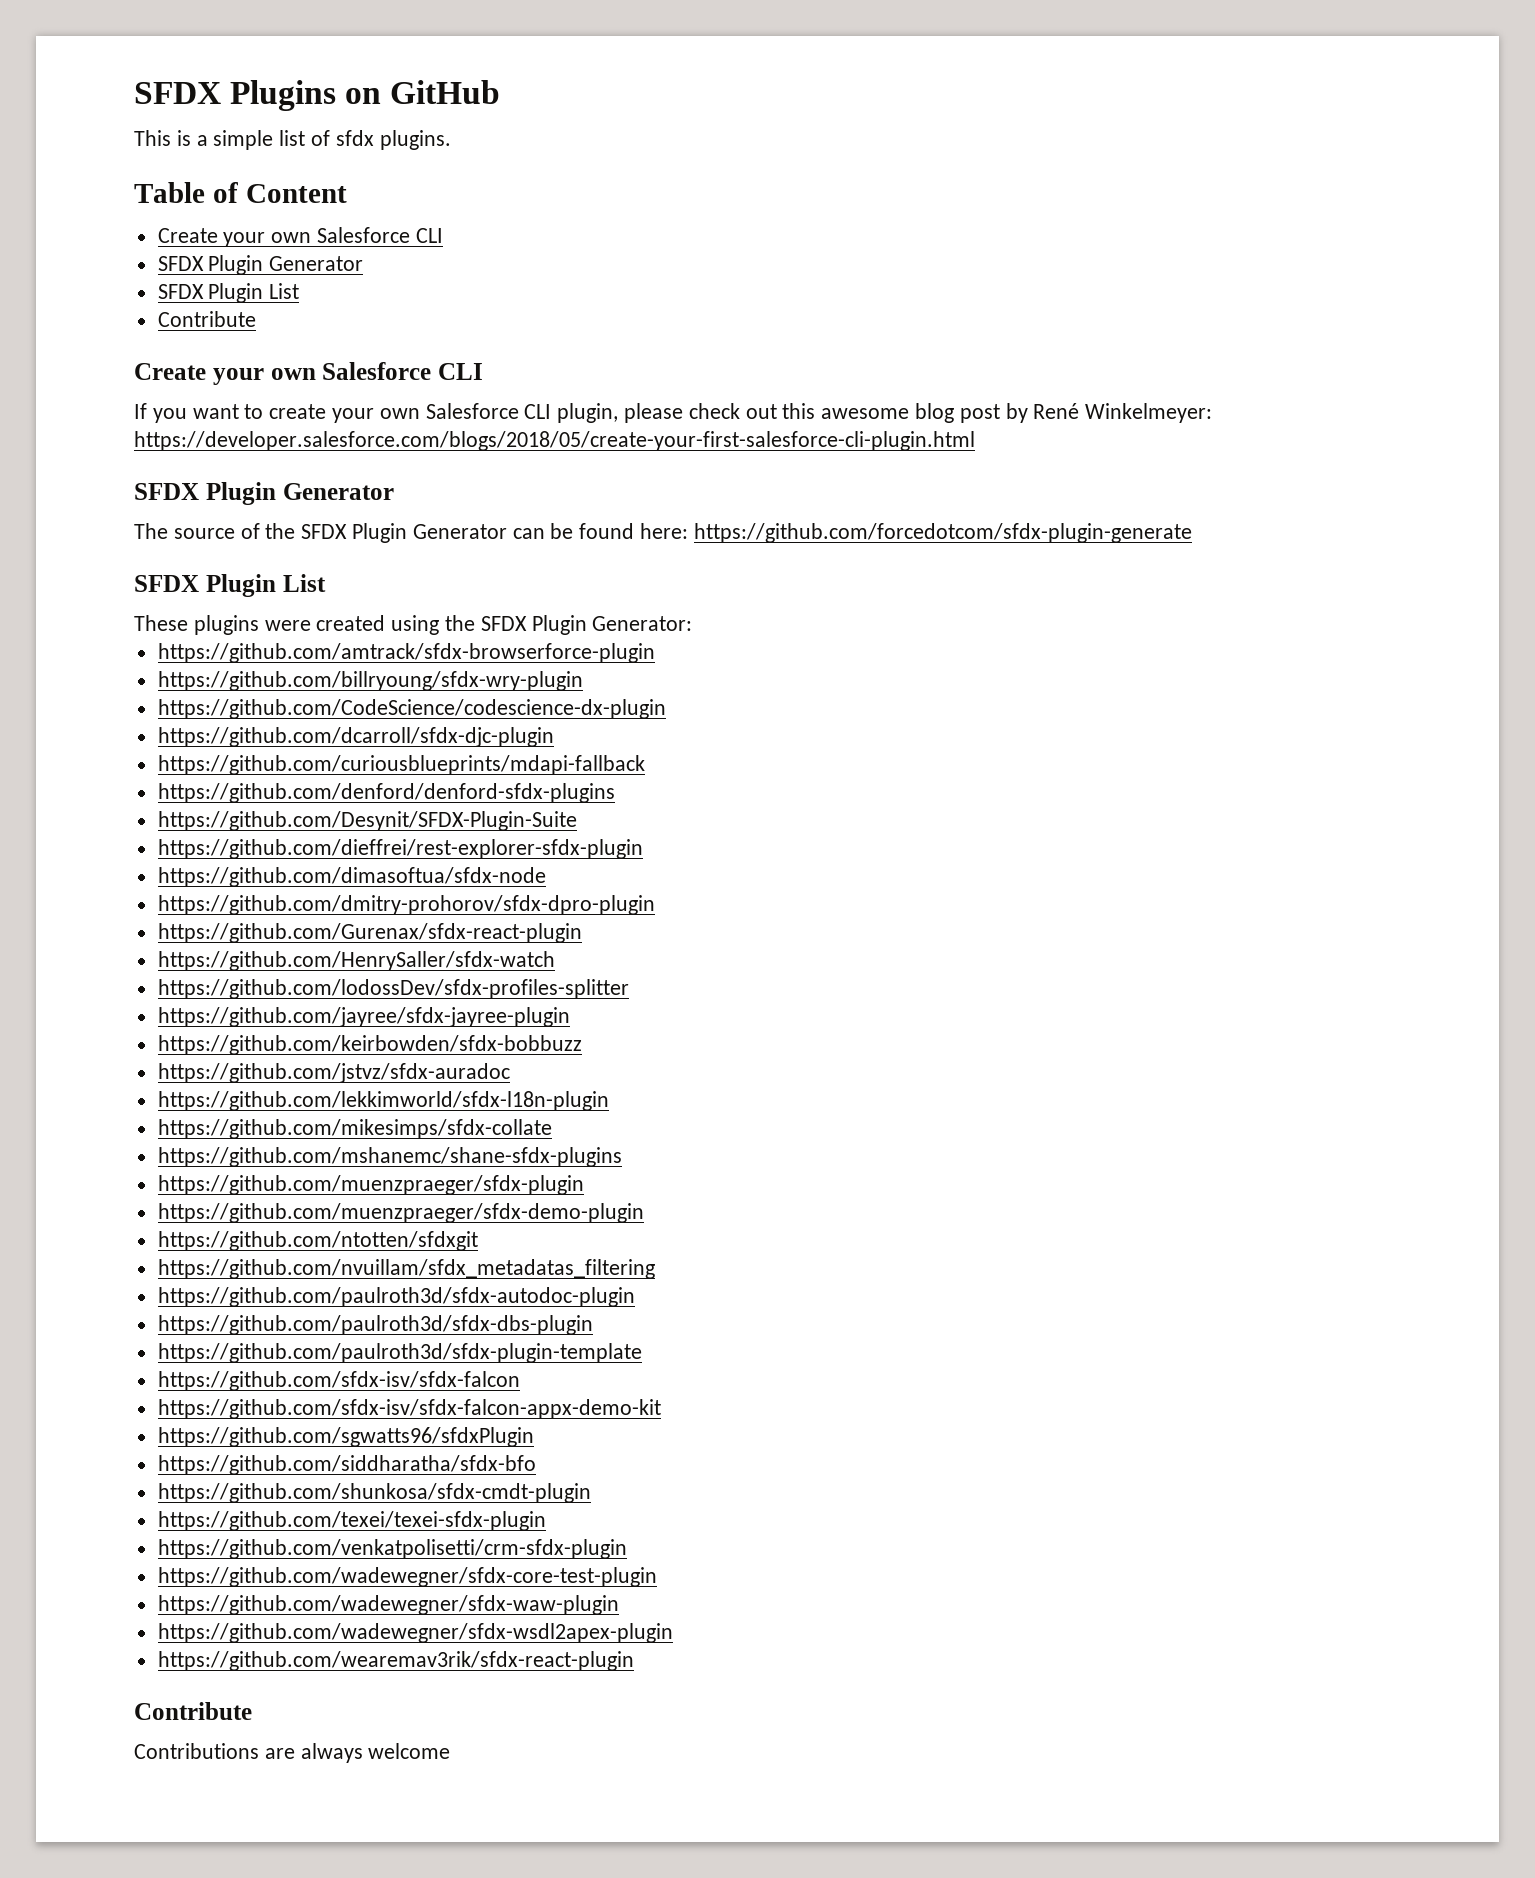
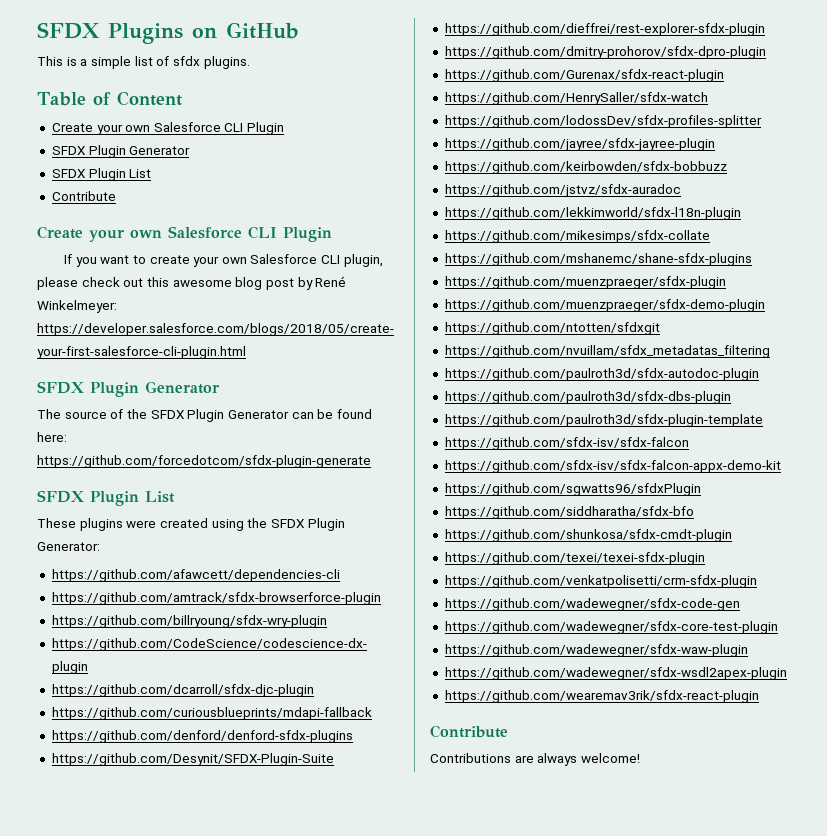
(443, 235) none -> [247,122,285,135] Plugin
(483, 371) none -> [283,227,332,242] Plugin
(693, 623) none -> [51,569,340,582] // https://github.com/afawcett/dependencies-cli
[157,867,546,887] // https://github.com/dimasoftua/sfdx-node -> (765, 29) none
(627, 1549) none -> [444,598,740,611] // https://github.com/wadewegner/sfdx-code-gen
[368,1743,451,1759] welcome -> [580,753,640,763] welcome!

